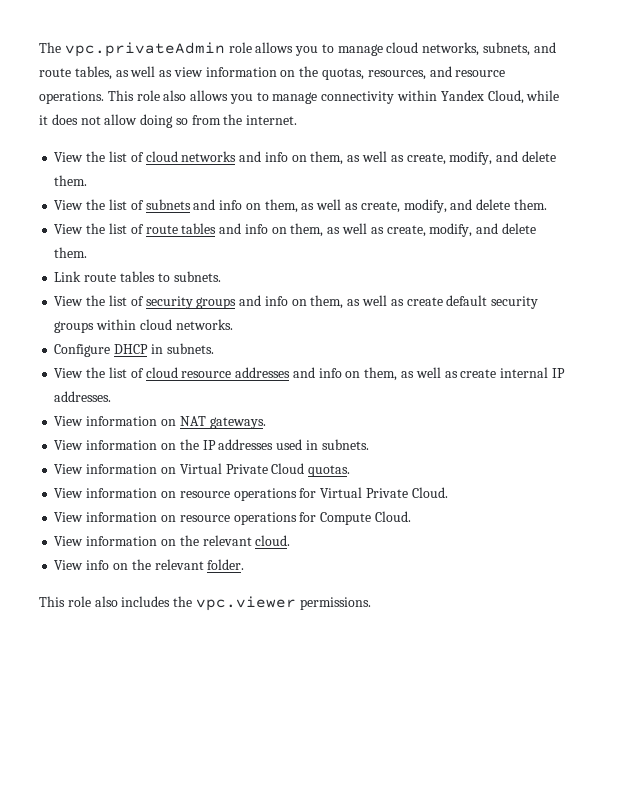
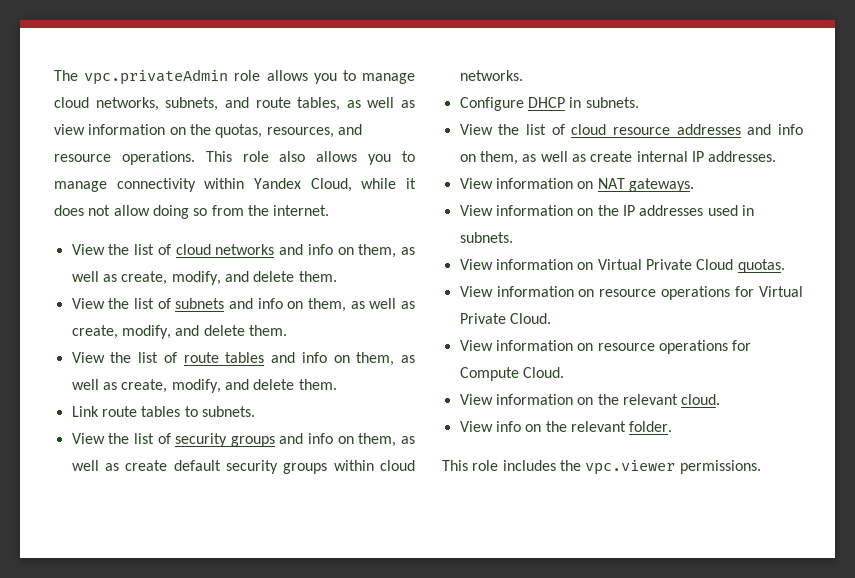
[94,596,118,607] also -> (499, 465) none

